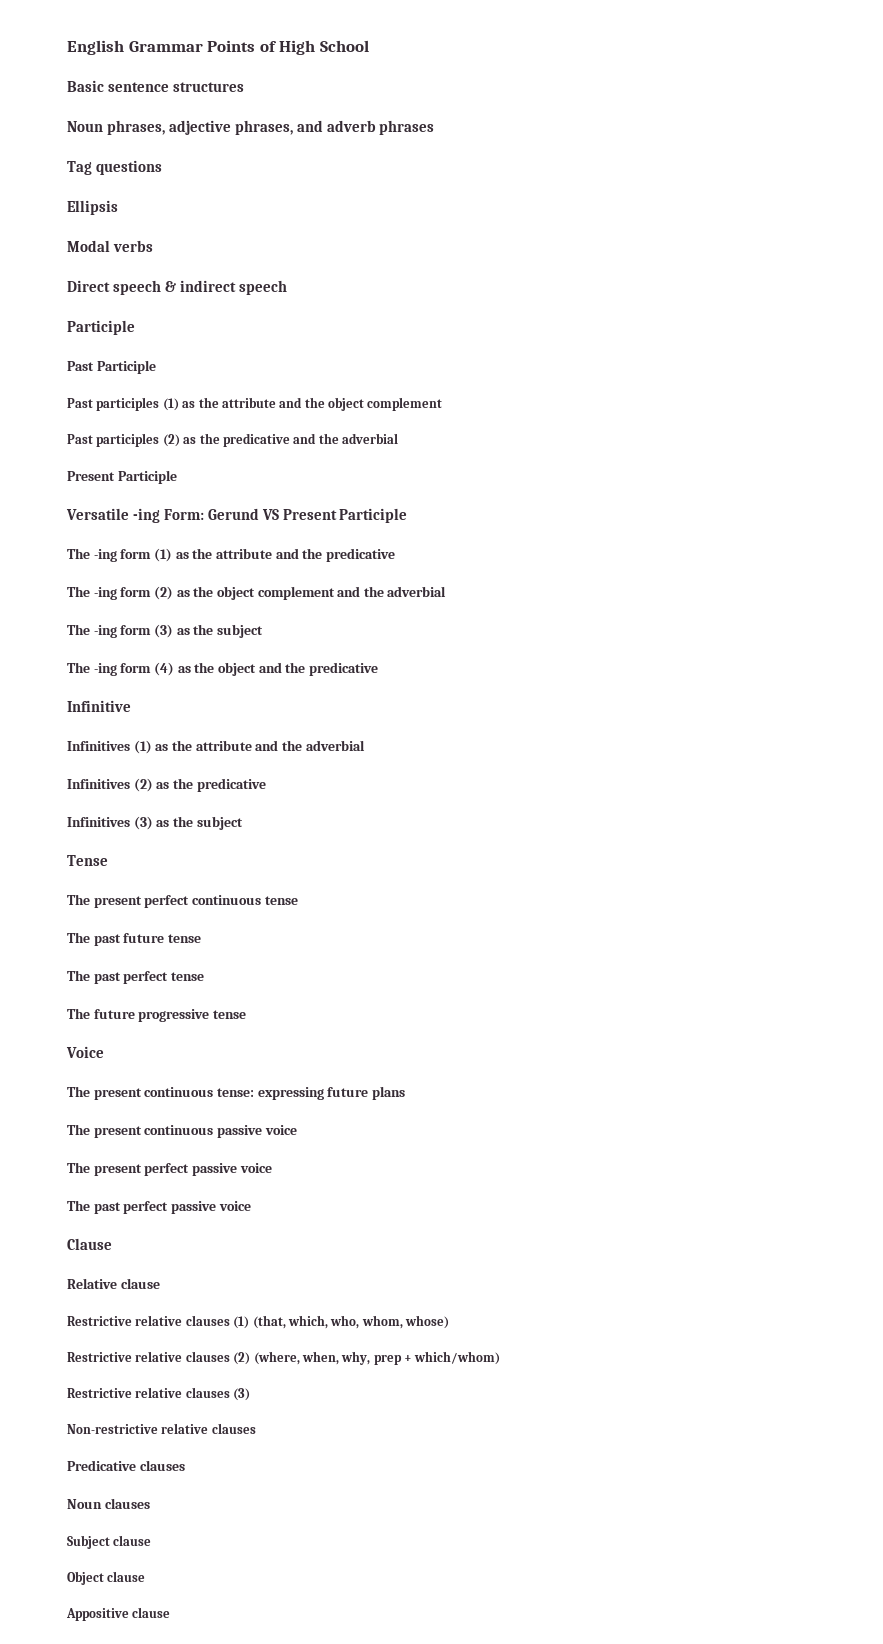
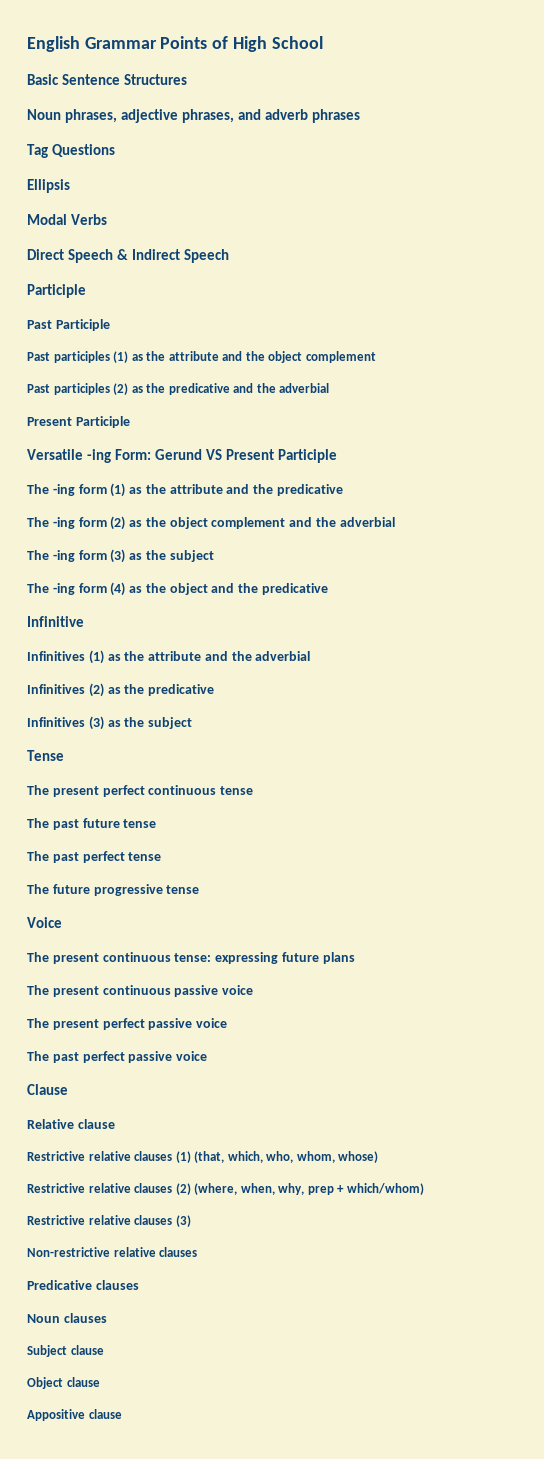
[107,82,244,92] sentence structures -> [62,74,188,85] Sentence Structures
[95,160,162,175] questions -> [52,144,116,157] Questions
[112,240,153,252] verbs -> [71,214,108,225] Verbs
[112,280,287,295] speech & indirect speech -> [68,249,230,263] Speech & Indirect Speech

